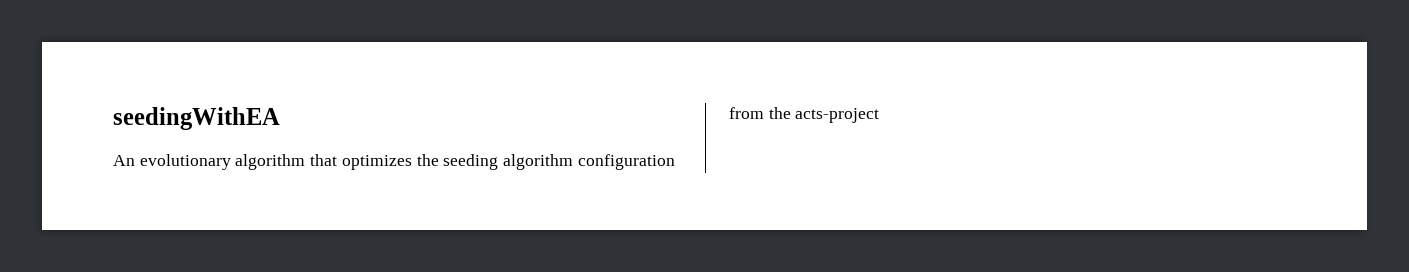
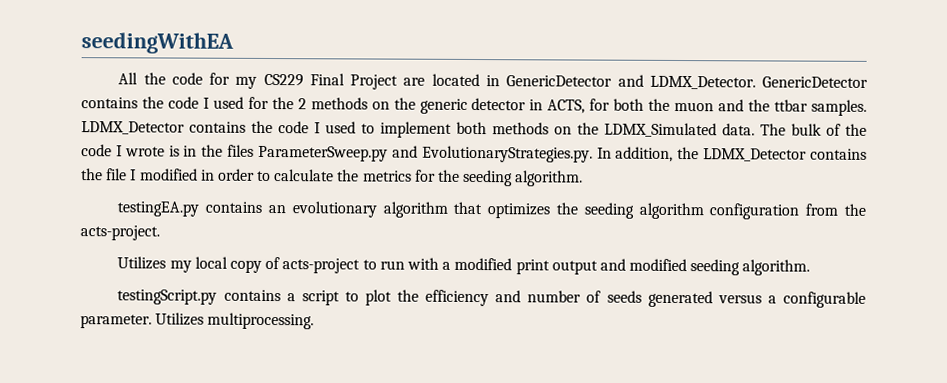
[113,155,135,166] An -> [118,72,868,90] [81,96,868,116] [81,120,867,138] [81,144,868,163] [81,168,584,187] [117,201,287,217] All the code for my CS229 Final Project are located in GenericDetector and LDMX_Detector. GenericDetector contains the code I used for the 2 methods on the generic detector in ACTS, for both the muon and the ttbar samples. LDMX_Detector contains the code I used to implement both methods on the LDMX_Simulated data. The bulk of the code I wrote is in the files ParameterSweep.py and EvolutionaryStrategies.py. In addition, the LDMX_Detector contains the file I modified in order to calculate the metrics for the seeding algorithm. // testingEA.py contains an
[795,108,880,123] acts-project -> [80,225,160,241] [117,256,811,276] [117,289,866,308] [80,312,315,330] acts-project. // Utilizes my local copy of acts-project to run with a modified print output and modified seeding algorithm. // testingScript.py contains a script to plot the efficiency and number of seeds generated versus a configurable parameter. Utilizes multiprocessing.

